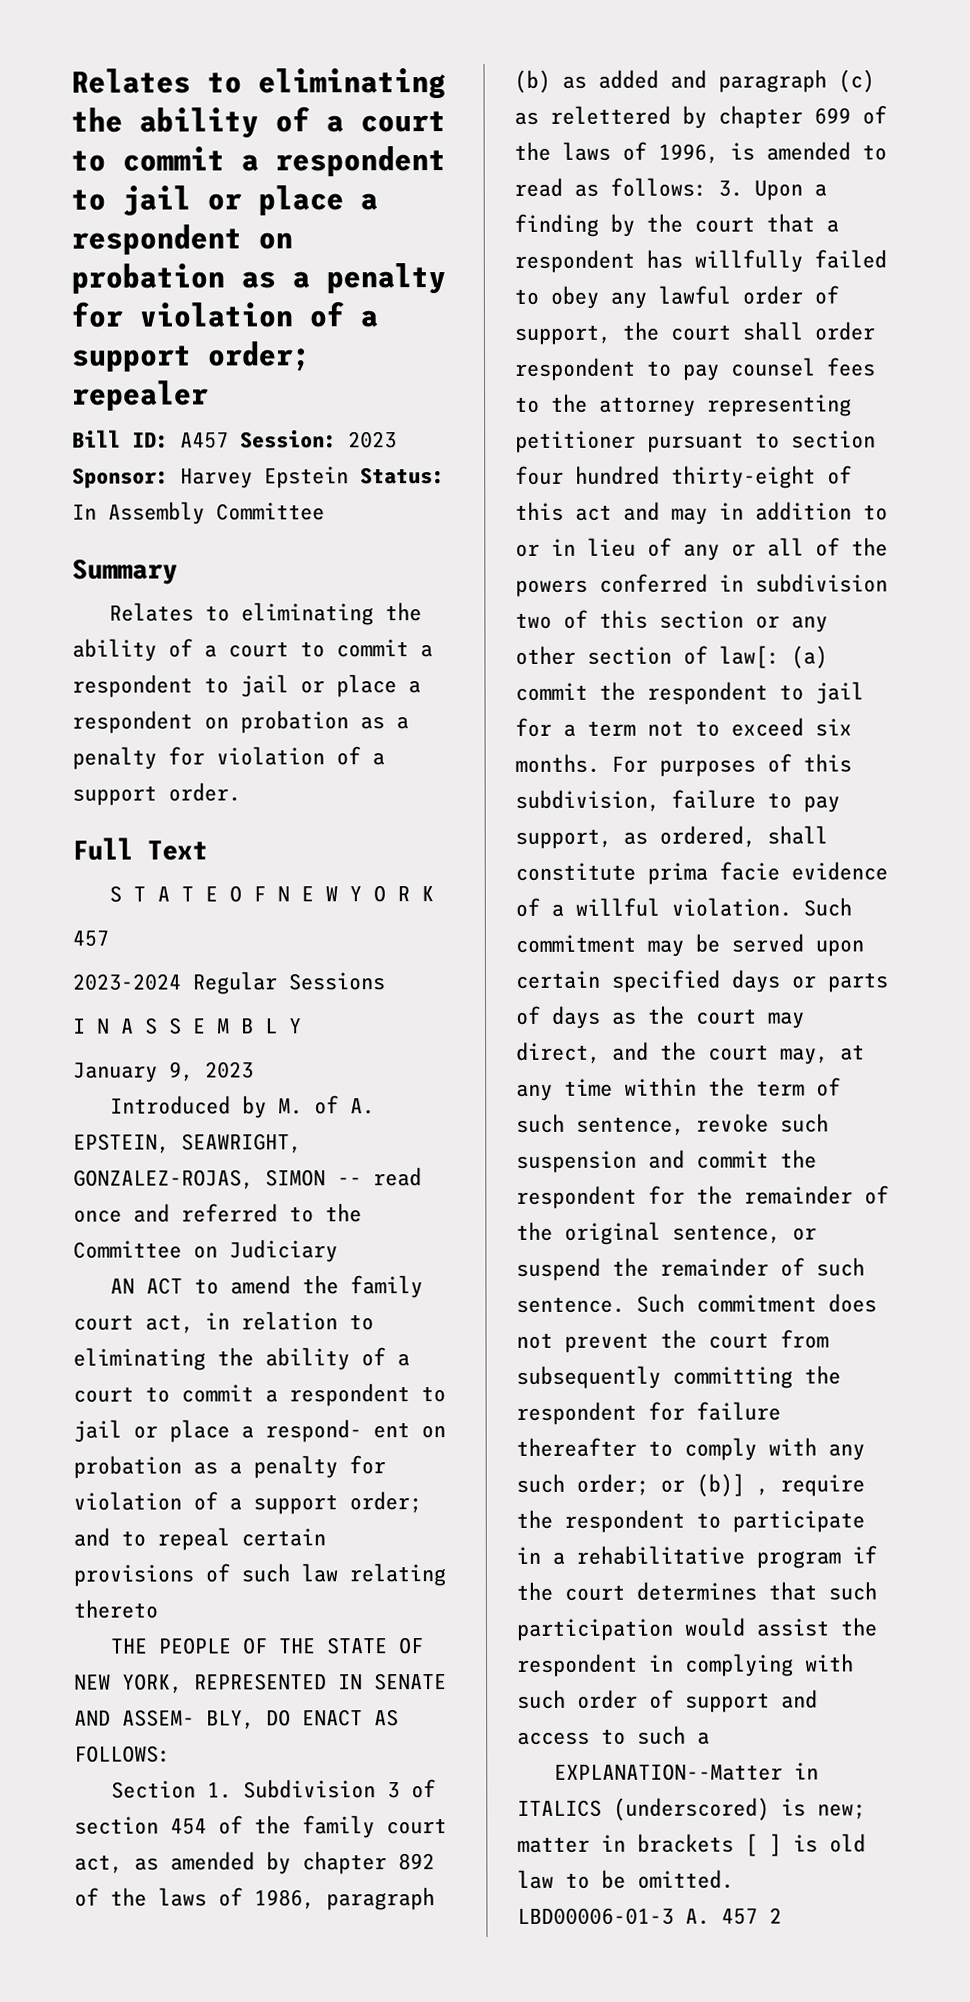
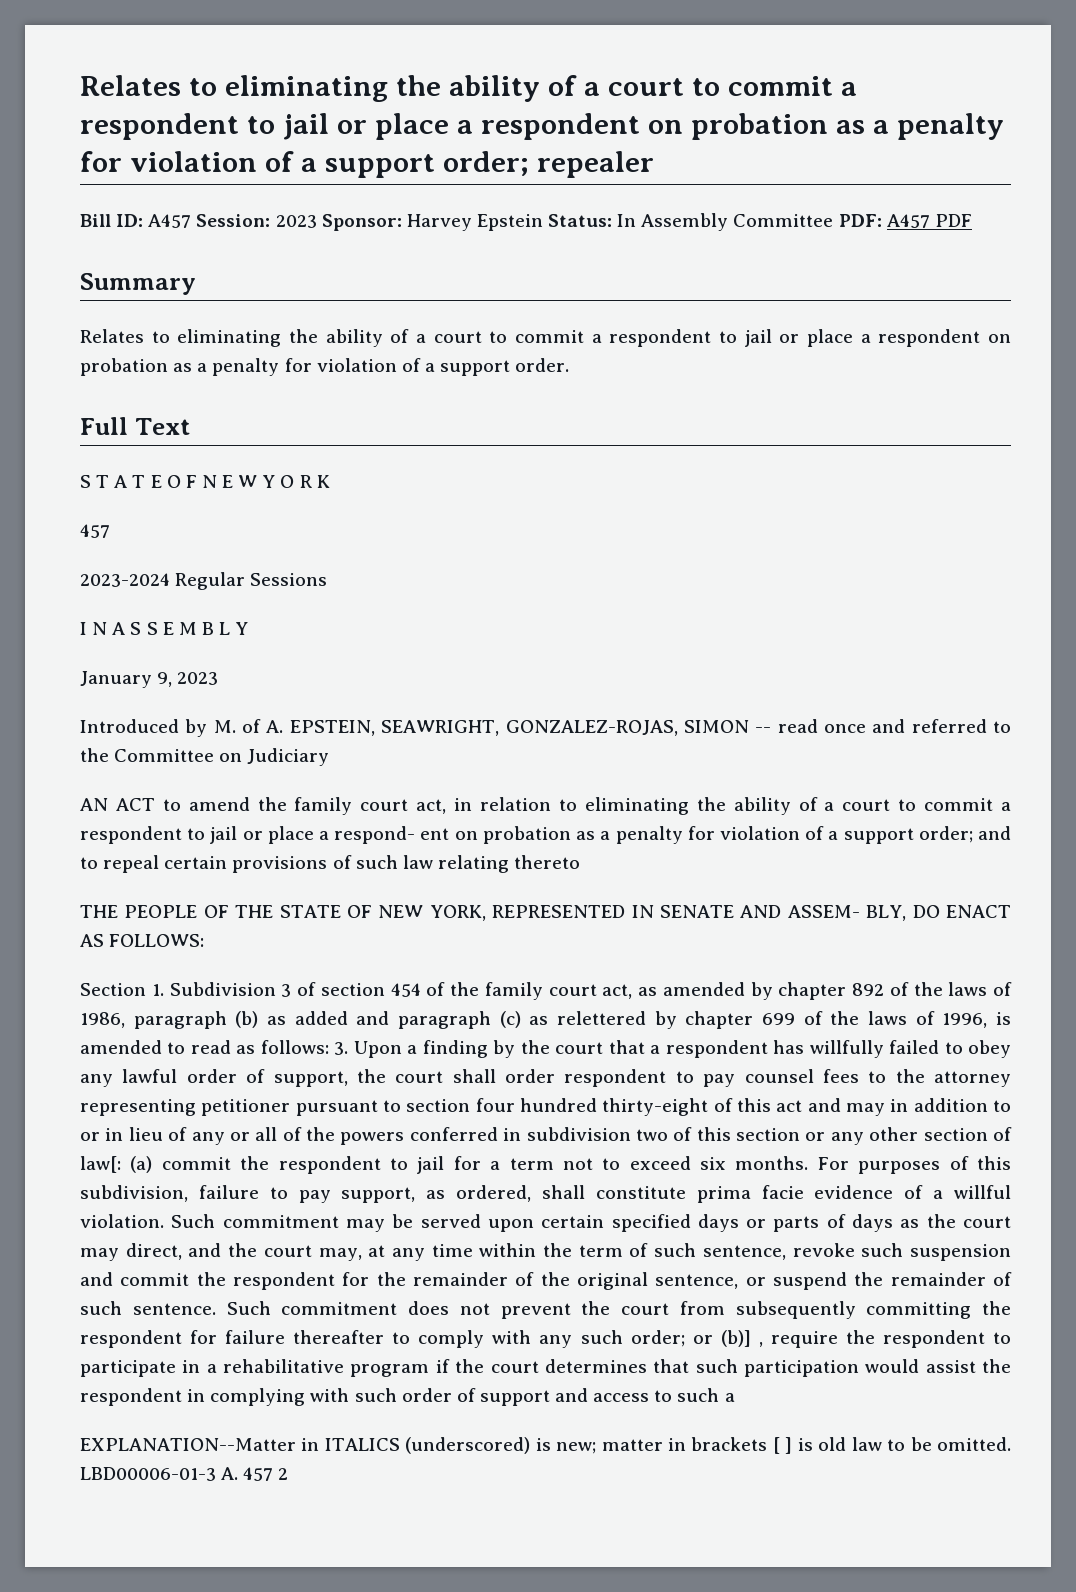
(325, 511) none -> [838,214,972,228] PDF: A457 PDF

